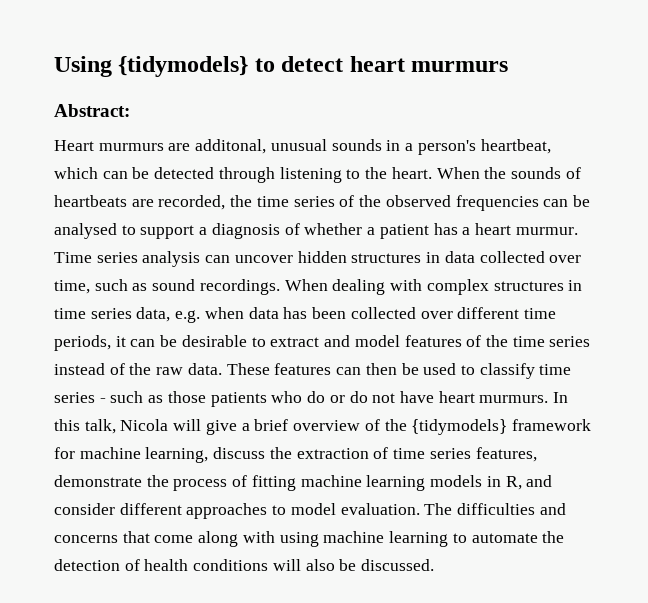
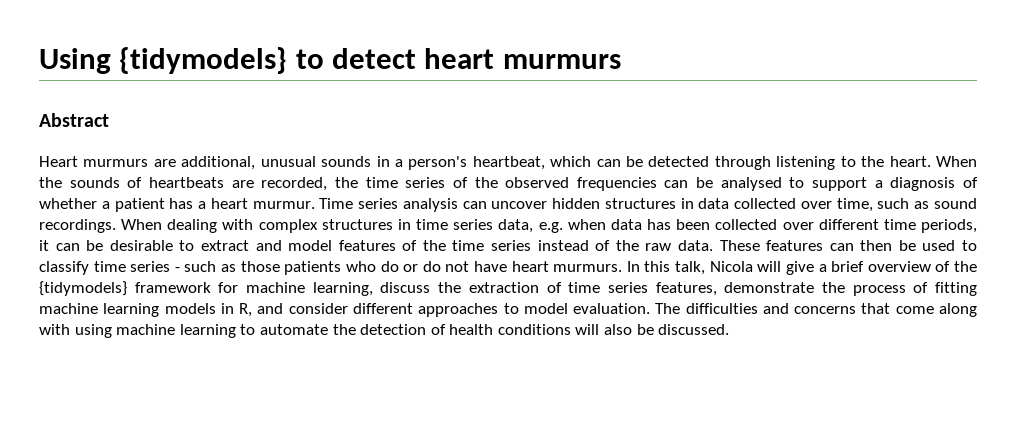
[54,104,130,117] Abstract: -> [39,113,109,127] Abstract
[195,139,267,154] additonal, -> [181,156,256,170] additional,

